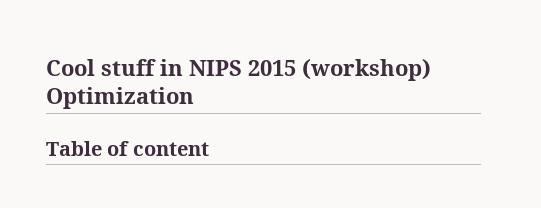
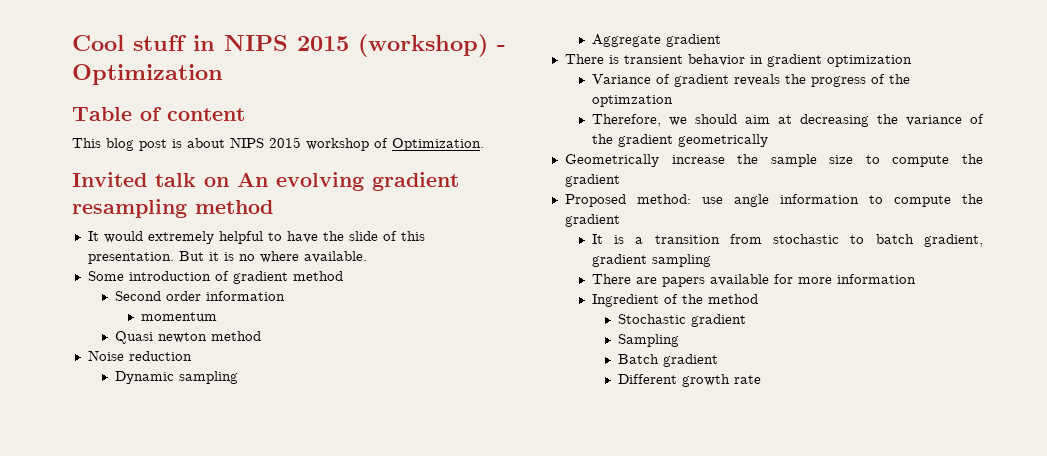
(431, 70) none -> [497,45,506,51] -
(209, 149) none -> [72,137,484,151] [72,172,459,191] [72,199,273,218] [87,231,425,244] [87,251,367,264] [87,271,343,284] [114,291,285,301] [141,312,218,321] [114,331,261,344] [87,350,192,361] [114,371,238,384] [591,34,721,47] [564,54,912,67] [591,74,910,87] [591,95,673,107] [591,114,984,127] [591,134,768,147] [564,154,983,167] [564,174,620,187] [564,194,983,207] [564,214,620,227] [591,234,983,247] [591,254,711,267] [591,274,916,287] [591,294,758,307] [618,314,747,327] [618,334,680,347] [618,354,719,367] [618,374,762,387] // This blog post is about NIPS 2015 workshop of Optimization. // Invited talk on An evolving gradient resampling method // It would extremely helpful to have the slide of this presentation. But it is no where available. // Some introduction of gradient method // Second order information // momentum // Quasi newton method // Noise reduction // Dynamic sampling // Aggregate gradient // There is transient behavior in gradient optimization // Variance of gradient reveals the progress of the optimzation // Therefore, we should aim at decreasing the variance of the gradient geometrically // Geometrically increase the sample size to compute the gradient // Proposed method: use angle information to compute the gradient // It is a transition from stochastic to batch gradient, gradient sampling // There are papers available for more information // Ingredient of the method // Stochastic gradient // Sampling // Batch gradient // Different growth rate

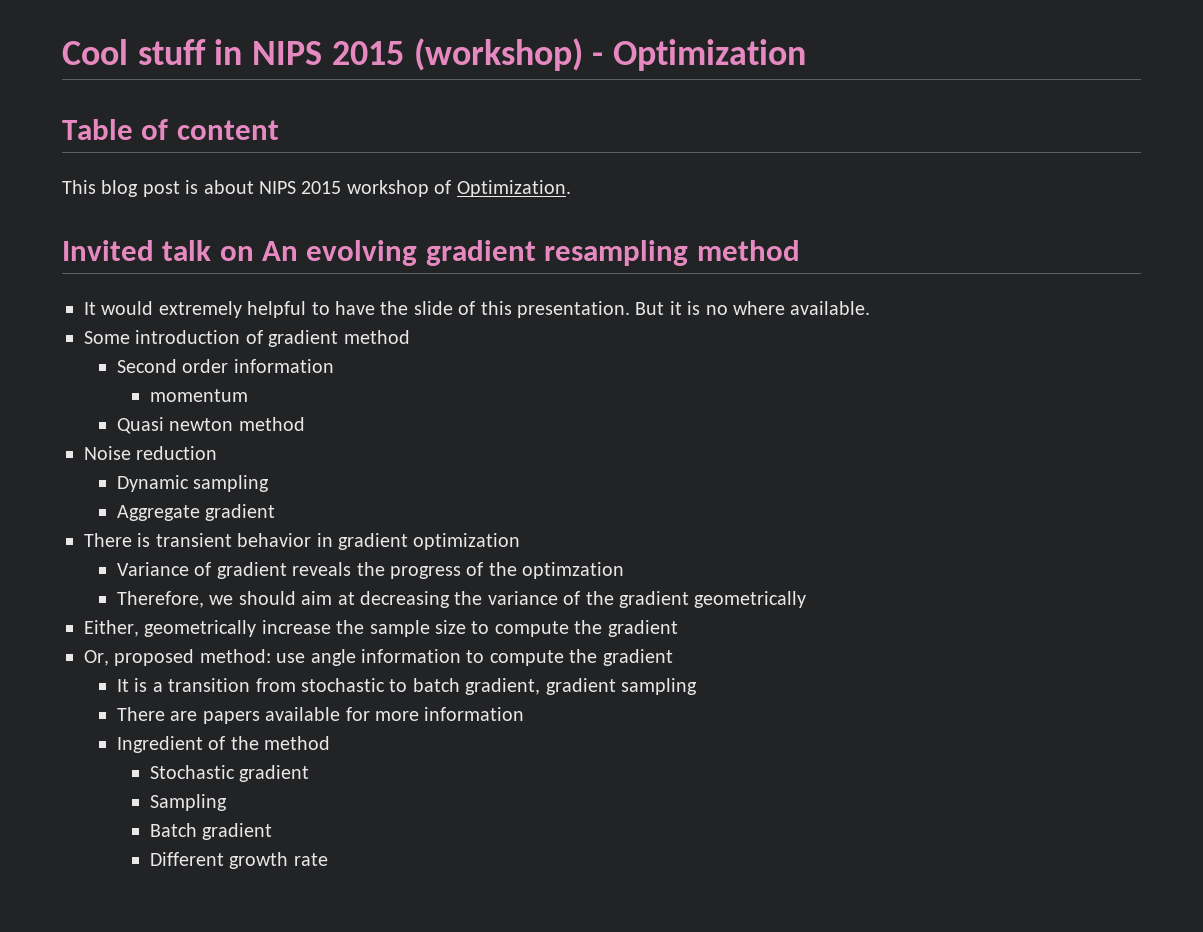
[564,154,659,167] Geometrically -> [84,620,257,637] Either, geometrically
[564,194,626,207] Proposed -> [84,649,195,666] Or, proposed

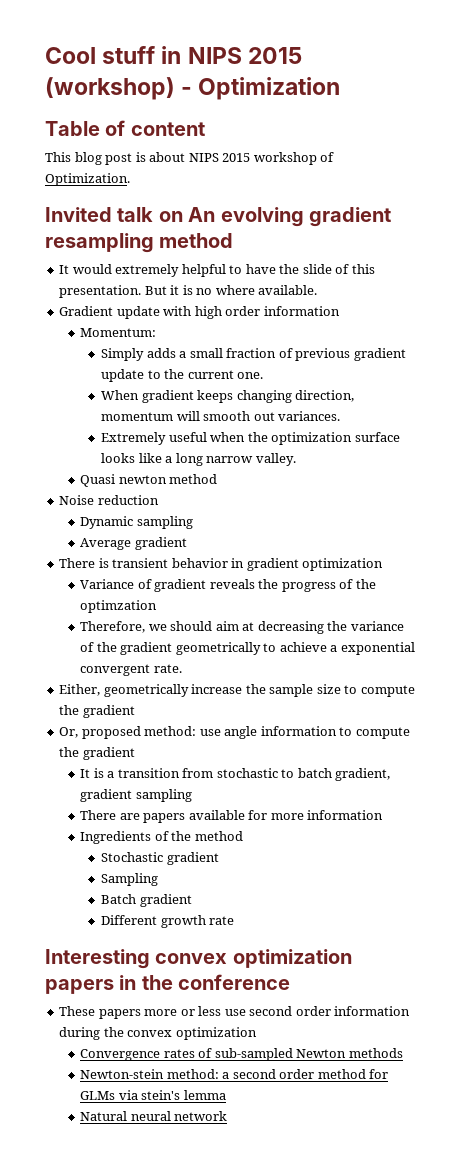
[84,330,410,347] [116,359,334,373] [149,389,248,402] Some introduction of gradient method // Second order information // momentum -> [59,306,340,319] [80,328,157,337] [101,348,406,361] [101,369,264,382] [101,390,355,403] [101,411,341,421] [101,432,400,445] [101,453,296,466] Gradient update with high order information // Momentum: // Simply adds a small fraction of previous gradient update to the current one. // When gradient keeps changing direction, momentum will smooth out variances. // Extremely useful when the optimization surface looks like a long narrow valley.
[116,505,200,521] Aggregate -> [80,538,132,550] Average
(807, 599) none -> [263,642,415,655] [80,664,182,676] to achieve a exponential convergent rate.
[116,736,203,753] Ingredient -> [80,831,152,844] Ingredients
(328, 859) none -> [45,949,352,969] [45,974,291,994] [59,1006,411,1019] [59,1027,257,1040] [80,1048,403,1061] [80,1069,389,1079] [80,1090,226,1100] [80,1111,228,1121] // Interesting convex optimization papers in the conference // These papers more or less use second order information during the convex optimization // Convergence rates of sub-sampled Newton methods // Newton-stein method: a second order method for GLMs via stein's lemma // Natural neural network

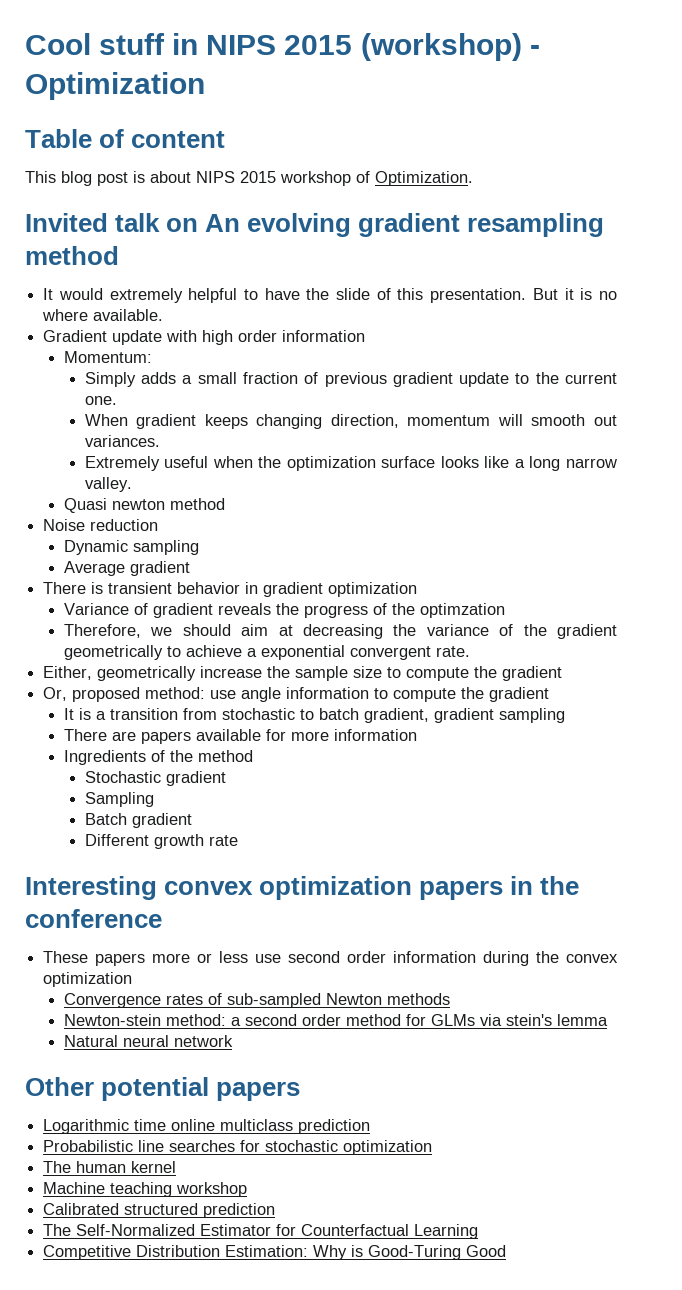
(228, 1116) none -> [25,1077,301,1101] [43,1119,371,1134] [43,1140,433,1155] [43,1161,177,1173] [43,1182,248,1197] [43,1203,276,1218] [43,1224,479,1239] [43,1245,507,1260] // Other potential papers // Logarithmic time online multiclass prediction // Probabilistic line searches for stochastic optimization // The human kernel // Machine teaching workshop // Calibrated structured prediction // The Self-Normalized Estimator for Counterfactual Learning // Competitive Distribution Estimation: Why is Good-Turing Good

